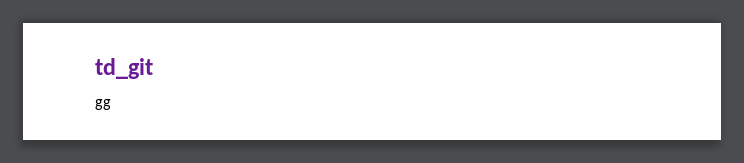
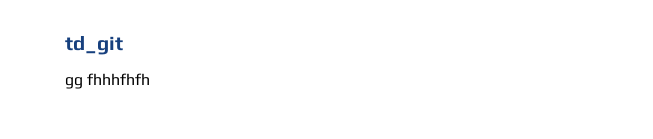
(111, 104) none -> [87,73,151,85] fhhhfhfh

